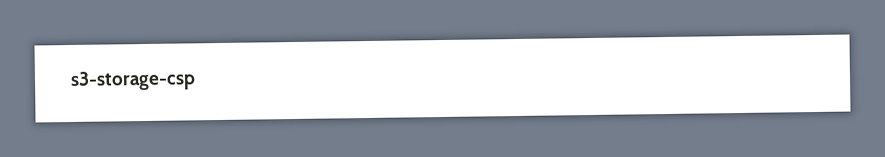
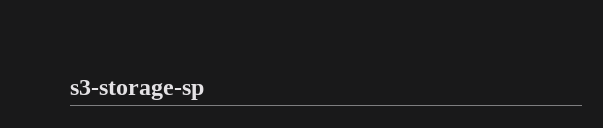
[70,70,196,91] s3-storage-csp -> [70,80,204,100] s3-storage-sp

